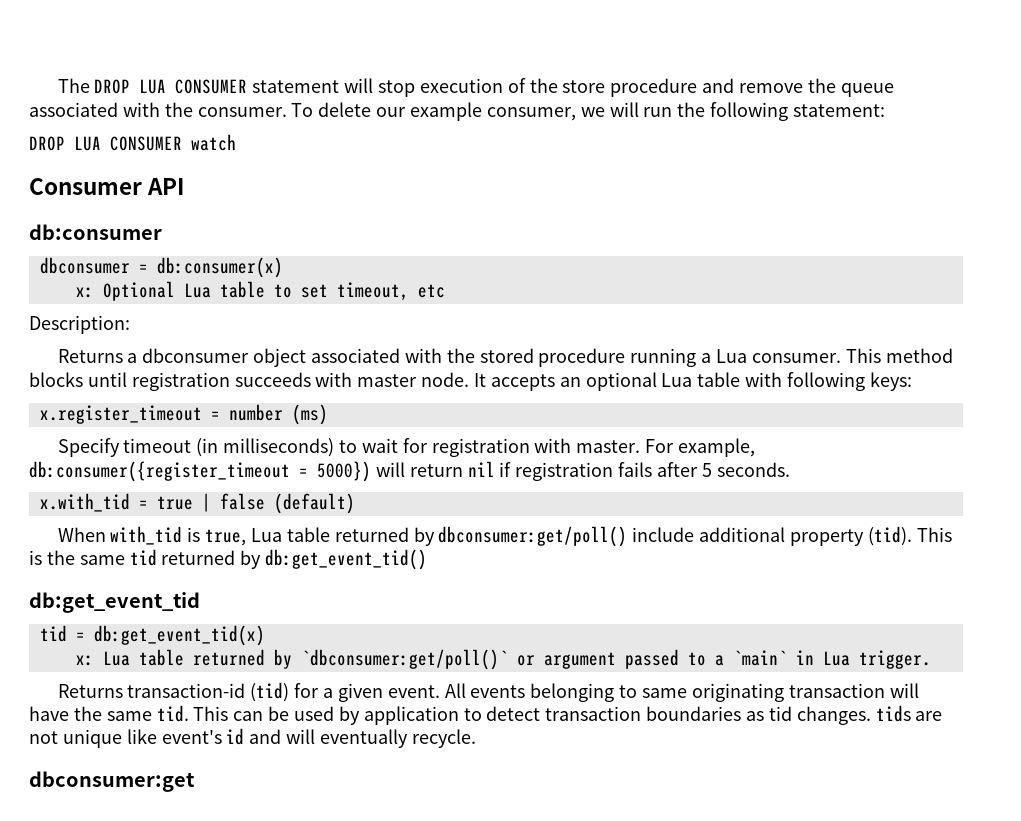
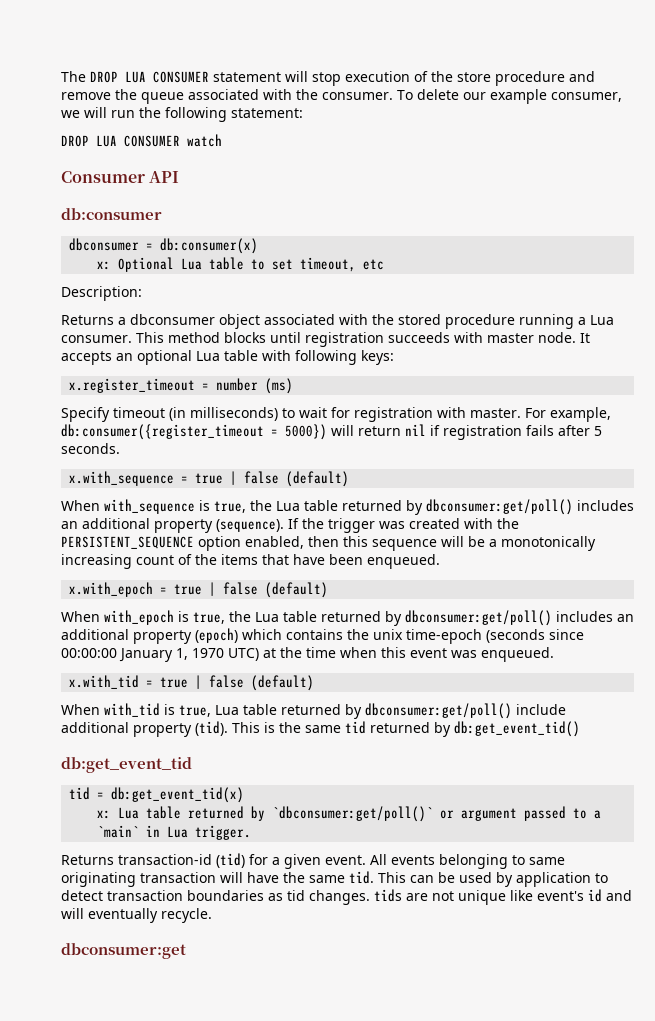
(790, 469) none -> [69,471,350,487] [61,499,634,515] [61,518,519,533] [61,536,596,551] [61,554,440,569] [69,582,329,598] [61,610,634,626] [61,628,584,644] [61,647,554,662] // x.with_sequence = true | false (default) // When with_sequence is true, the Lua table returned by dbconsumer:get/poll() includes an additional property (sequence). If the trigger was created with the PERSISTENT_SEQUENCE option enabled, then this sequence will be a monotonically increasing count of the items that have been enqueued. // x.with_epoch = true | false (default) // When with_epoch is true, the Lua table returned by dbconsumer:get/poll() includes an additional property (epoch) which contains the unix time-epoch (seconds since 00:00:00 January 1, 1970 UTC) at the time when this event was enqueued.

